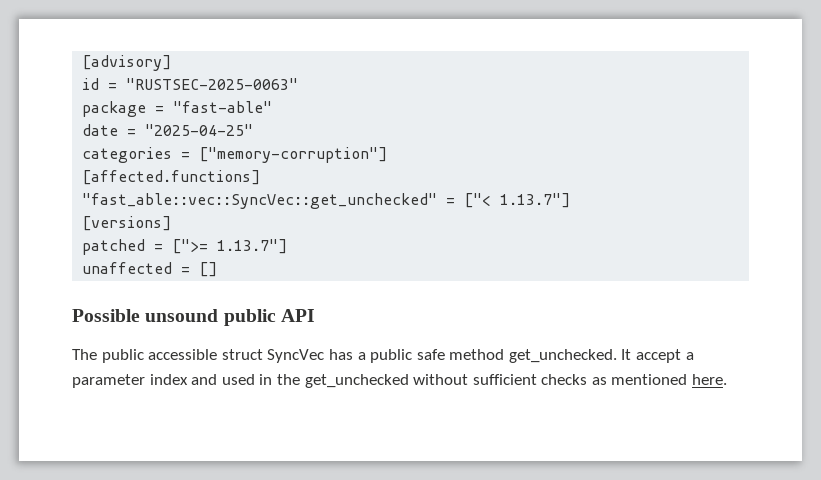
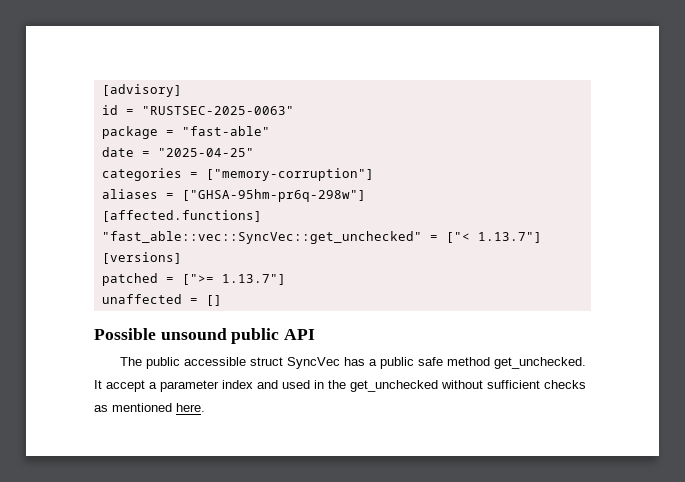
(388, 155) none -> [101,189,366,202] // aliases = ["GHSA-95hm-pr6q-298w"]

